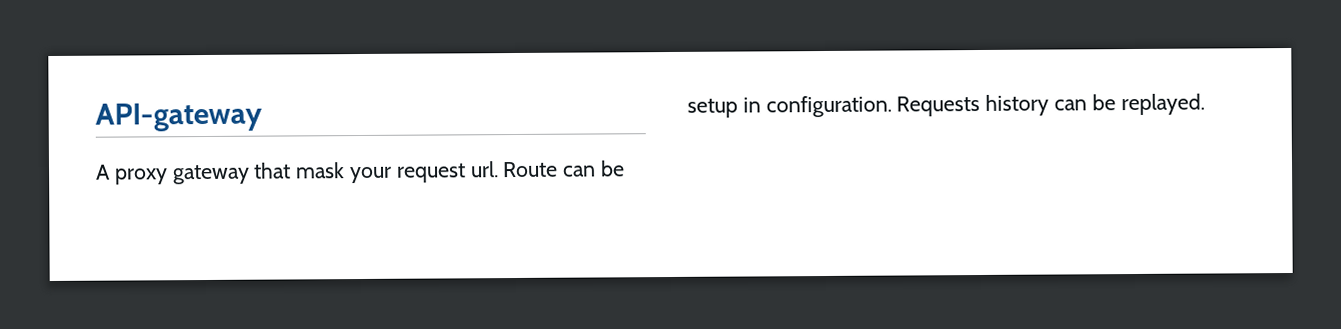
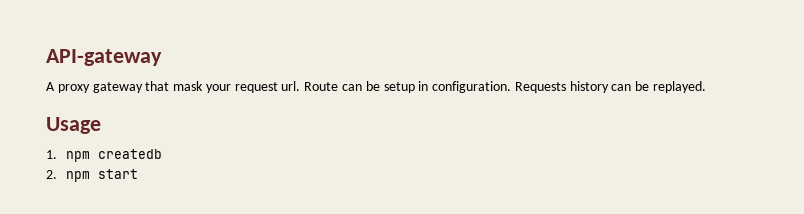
(1205, 104) none -> [46,117,101,134] [46,149,162,162] [46,169,138,182] // Usage // 1. npm createdb // 2. npm start

